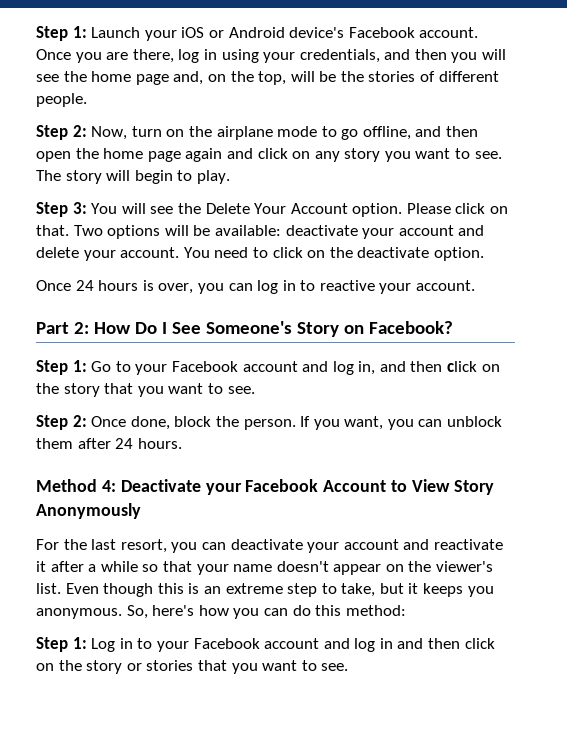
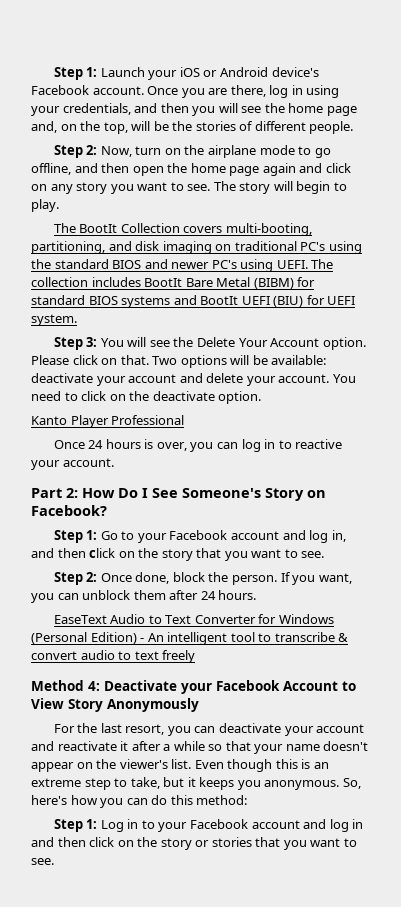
(230, 177) none -> [53,223,312,236] [31,241,362,254] [31,259,334,272] [31,277,316,289] [31,295,356,308] [31,314,77,326] // The BootIt Collection covers multi-booting, partitioning, and disk imaging on traditional PC's using the standard BIOS and newer PC's using UEFI. The collection includes BootIt Bare Metal (BIBM) for standard BIOS systems and BootIt UEFI (BIU) for UEFI system.
(484, 254) none -> [31,415,185,428] // Kanto Player Professional
(182, 443) none -> [53,614,334,624] [31,632,349,645] [31,650,196,663] // EaseText Audio to Text Converter for Windows (Personal Edition) - An intelligent tool to transcribe & convert audio to text freely

